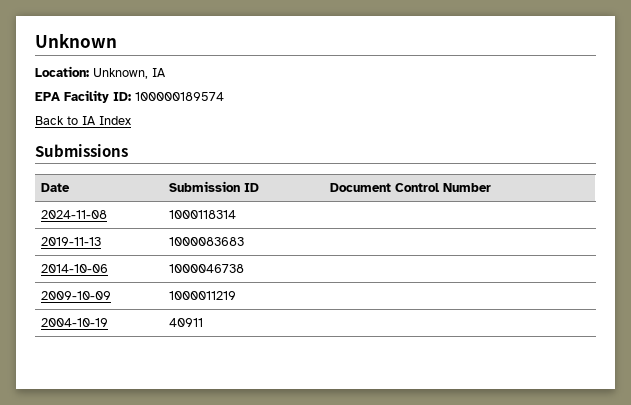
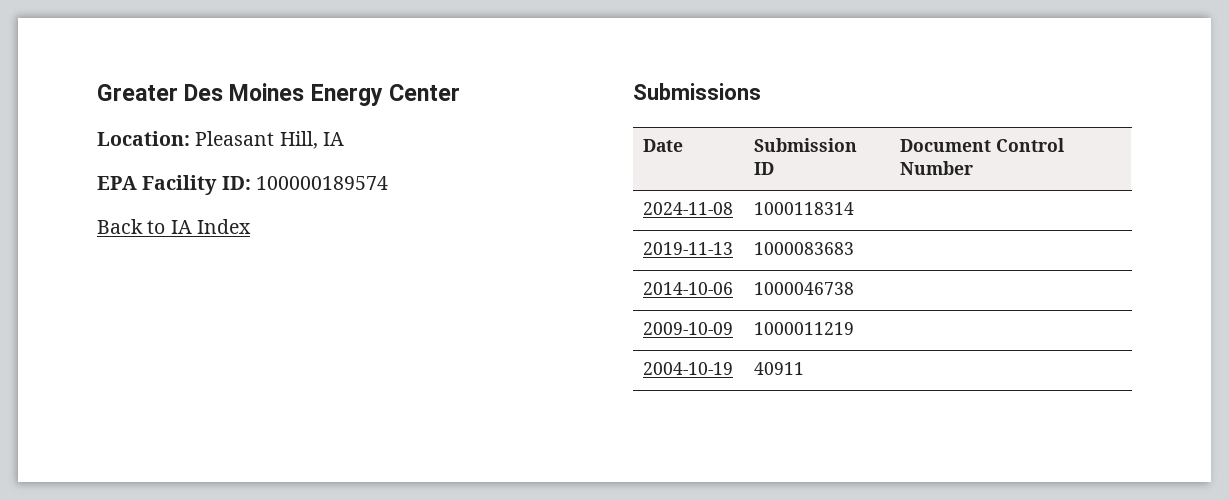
[35,33,117,48] Unknown -> [97,83,460,106] Greater Des Moines Energy Center
[93,68,148,79] Unknown, -> [195,131,318,149] Pleasant Hill,

